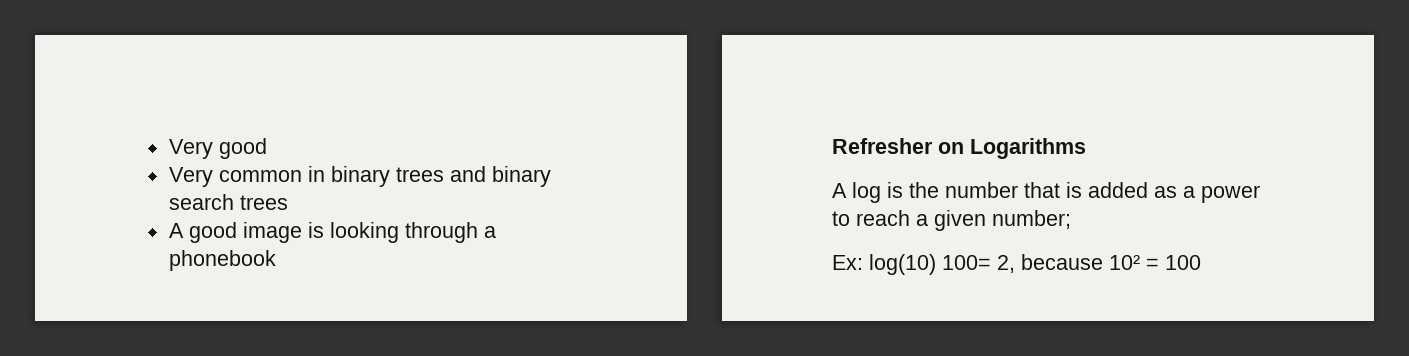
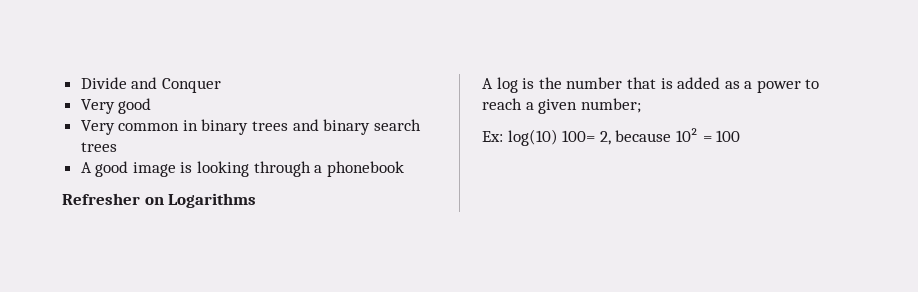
(168, 149) none -> [80,77,221,93] Divide and Conquer //

